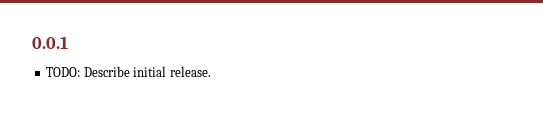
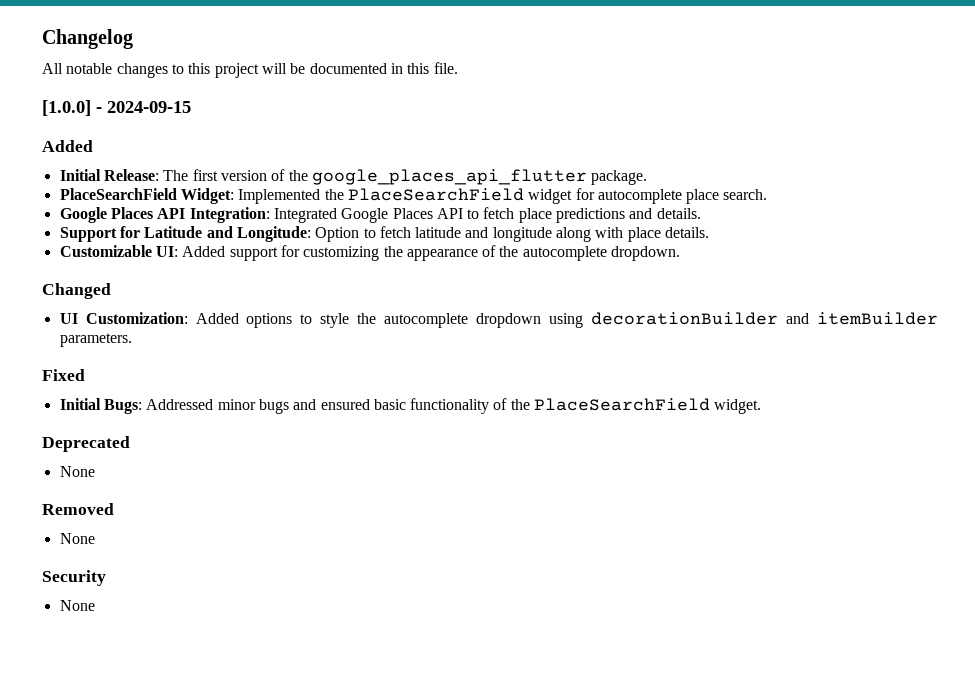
[32,36,68,49] [46,66,211,77] 0.0.1 // TODO: Describe initial release. -> [42,29,133,49] [42,62,458,78] [42,100,191,116] [42,140,93,152] [59,169,648,185] [59,188,768,204] [59,207,701,223] [59,226,710,242] [59,245,681,261] [42,283,111,299] [59,312,939,328] [59,333,132,347] [42,369,85,381] [59,398,762,414] [42,436,130,452] [59,466,95,477] [42,503,114,515] [59,533,95,544] [42,570,106,586] [59,600,95,611] Changelog // All notable changes to this project will be documented in this file. // [1.0.0] - 2024-09-15 // Added // Initial Release: The first version of the google_places_api_flutter package. // PlaceSearchField Widget: Implemented the PlaceSearchField widget for autocomplete place search. // Google Places API Integration: Integrated Google Places API to fetch place predictions and details. // Support for Latitude and Longitude: Option to fetch latitude and longitude along with place details. // Customizable UI: Added support for customizing the appearance of the autocomplete dropdown. // Changed // UI Customization: Added options to style the autocomplete dropdown using decorationBuilder and itemBuilder parameters. // Fixed // Initial Bugs: Addressed minor bugs and ensured basic functionality of the PlaceSearchField widget. // Deprecated // None // Removed // None // Security // None

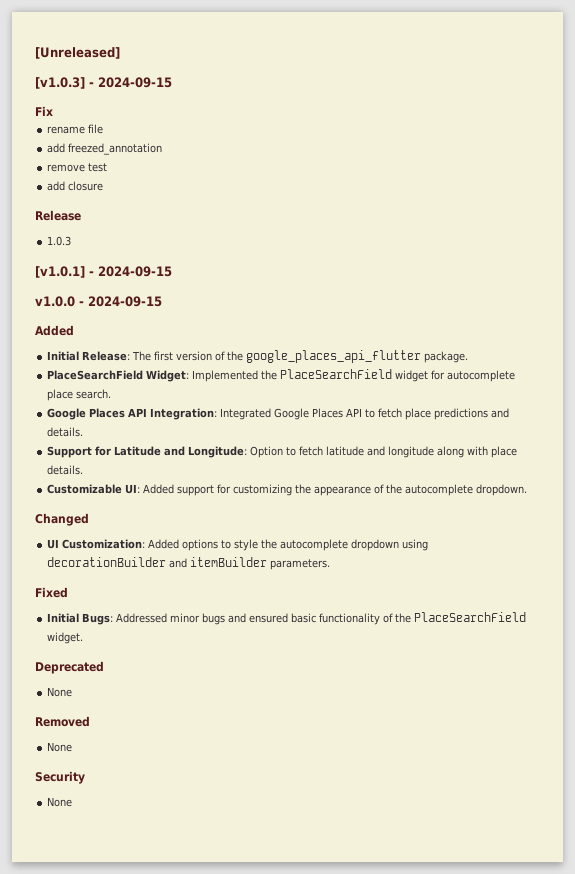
[42,29,133,49] [42,62,458,78] [42,100,91,116] Changelog // All notable changes to this project will be documented in this file. // [1.0.0] -> [35,47,120,59] [35,77,172,89] [35,106,53,116] [47,124,104,134] [47,143,163,155] [47,163,108,172] [47,181,104,191] [35,210,81,221] [47,236,72,246] [35,266,172,278] [35,296,75,307] [Unreleased] // [v1.0.3] - 2024-09-15 // Fix // rename file // add freezed_annotation // remove test // add closure // Release // 1.0.3 // [v1.0.1] - 2024-09-15 // v1.0.0

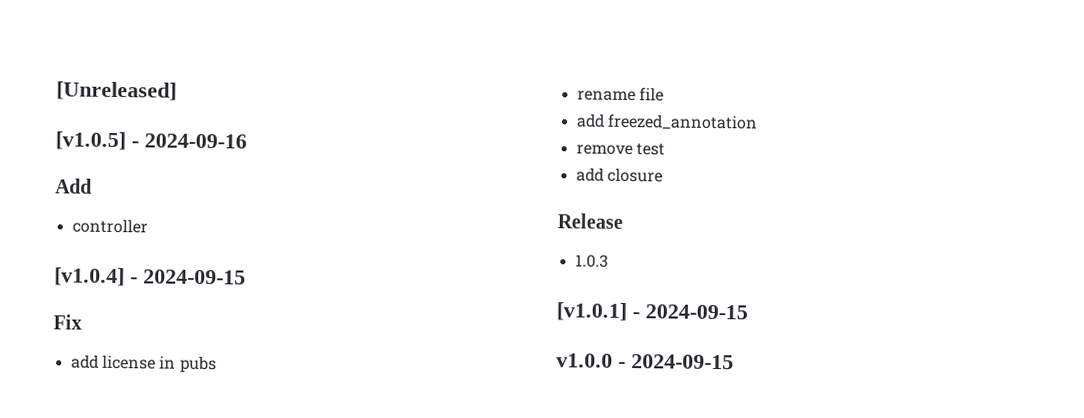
[35,77,85,89] [v1.0.3] -> [55,131,247,151] [55,178,92,194] [71,218,148,234] [54,267,125,287] [v1.0.5] - 2024-09-16 // Add // controller // [v1.0.4]
(53, 111) none -> [70,354,217,374] // add license in pubs
[35,325,74,336] [47,350,469,363] [47,369,516,382] [47,389,112,401] [47,408,510,420] [47,427,84,437] [47,446,518,458] [47,465,84,475] [47,484,528,496] [35,513,89,526] [47,539,429,551] [47,557,331,570] [35,587,68,598] [47,612,527,625] [47,632,84,644] [35,661,104,674] [47,687,73,697] [35,716,90,727] [47,742,73,752] [35,771,85,784] [47,797,73,807] // Added // Initial Release: The first version of the google_places_api_flutter package. // PlaceSearchField Widget: Implemented the PlaceSearchField widget for autocomplete place search. // Google Places API Integration: Integrated Google Places API to fetch place predictions and details. // Support for Latitude and Longitude: Option to fetch latitude and longitude along with place details. // Customizable UI: Added support for customizing the appearance of the autocomplete dropdown. // Changed // UI Customization: Added options to style the autocomplete dropdown using decorationBuilder and itemBuilder parameters. // Fixed // Initial Bugs: Addressed minor bugs and ensured basic functionality of the PlaceSearchField widget. // Deprecated // None // Removed // None // Security // None -> (734, 362) none

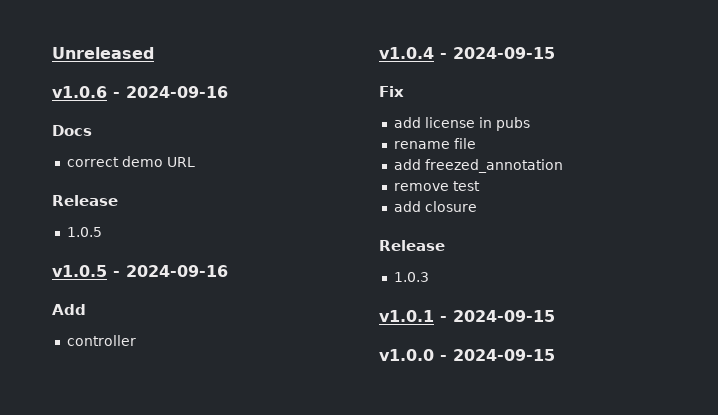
[56,81,177,101] [55,131,126,151] [Unreleased] // [v1.0.5] -> [52,47,154,59] [52,86,228,98] [52,125,92,136] [66,156,195,167] [52,195,118,206] [66,227,102,237] [52,265,107,277] Unreleased // v1.0.6 - 2024-09-16 // Docs // correct demo URL // Release // 1.0.5 // v1.0.5
[54,267,125,287] [v1.0.4] -> [379,47,434,59] v1.0.4
[556,302,627,321] [v1.0.1] -> [379,310,434,322] v1.0.1

